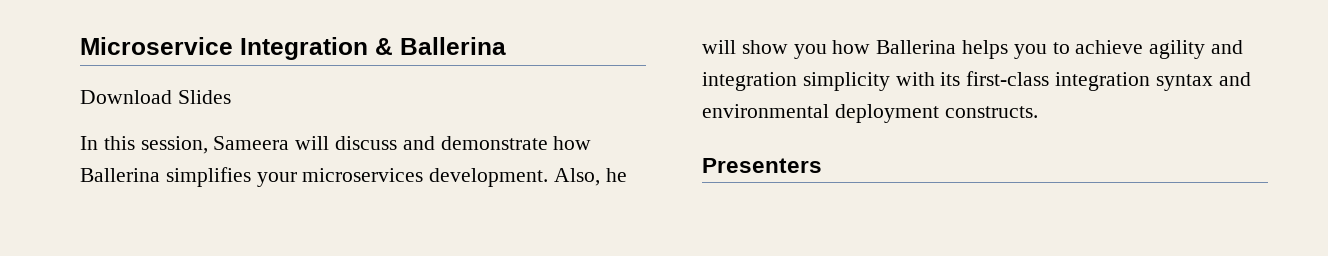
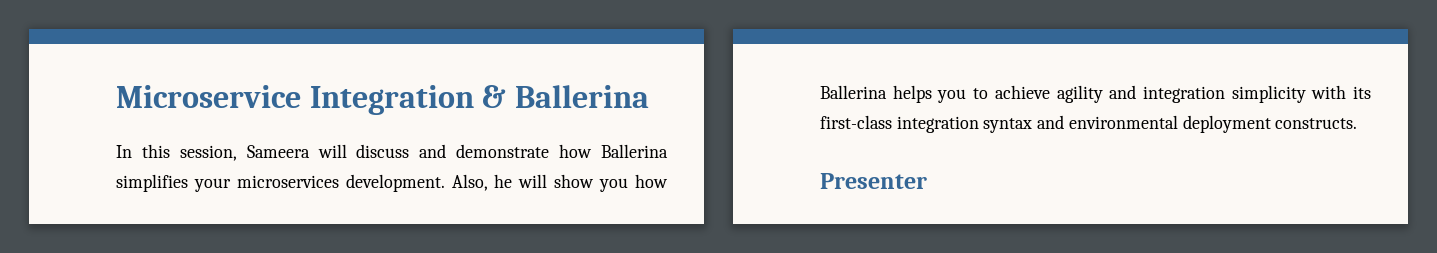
[80,90,231,104] // Download Slides -> (649, 96) none
[702,158,822,173] Presenters -> [820,173,927,189] Presenter

